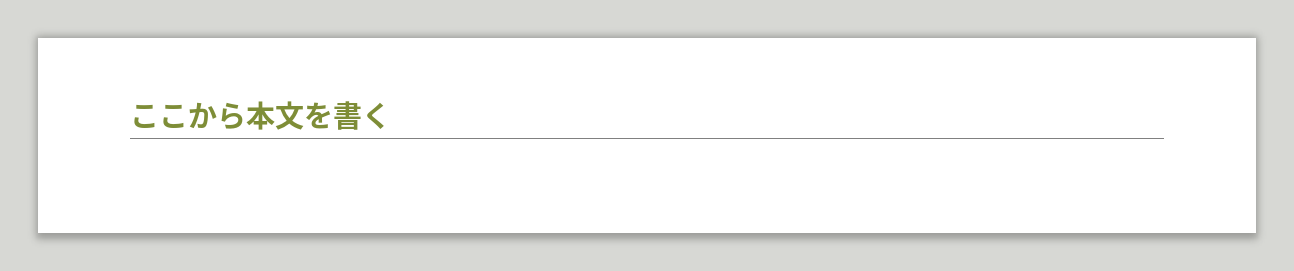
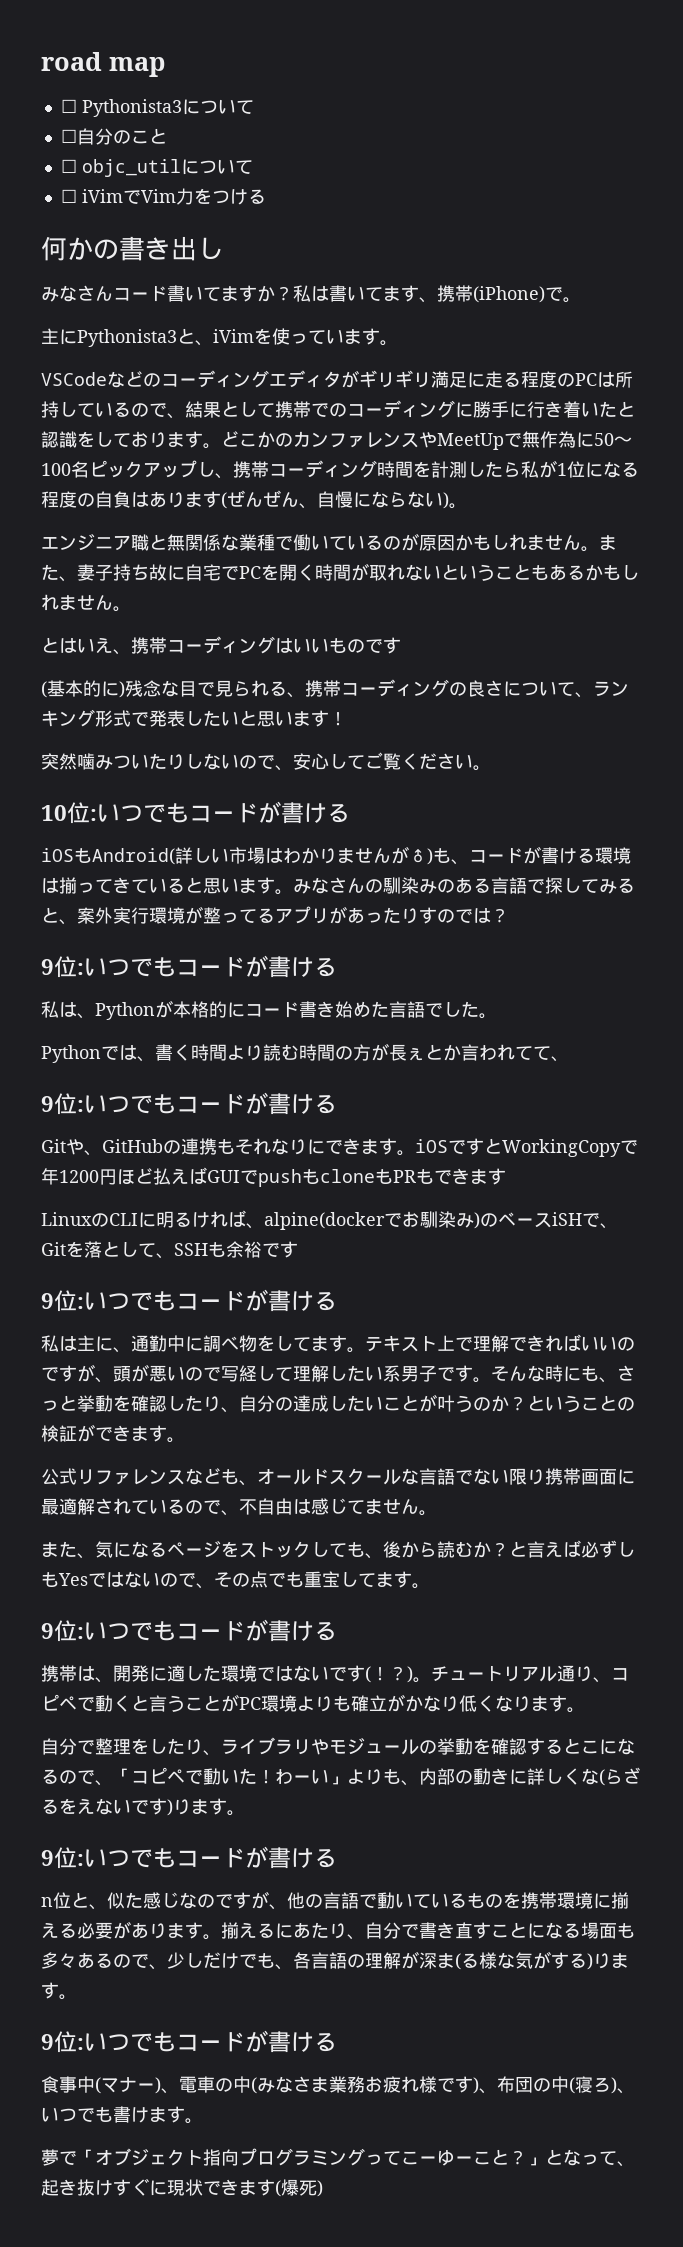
[130,101,391,130] ここから本文を書く -> [41,52,165,77] [60,99,254,117] [60,128,167,145] [60,159,253,177] [60,188,266,205] [41,236,223,261] [41,285,581,303] [41,328,398,347] [41,370,633,388] [41,400,635,419] [41,431,632,450] [41,460,639,479] [41,490,467,509] [41,533,617,552] [41,563,639,582] [41,594,131,612] [41,636,401,655] [41,679,629,698] [41,709,347,727] [41,752,491,771] [41,801,350,824] [41,846,631,865] [41,877,635,895] [41,906,509,925] [41,955,337,978] [41,1000,497,1020] [41,1043,569,1063] [41,1092,337,1115] [41,1138,638,1157] [41,1167,506,1187] [41,1210,618,1230] [41,1241,298,1259] [41,1289,337,1312] [41,1334,635,1353] [41,1364,635,1383] [41,1394,635,1413] [41,1424,185,1443] [41,1468,635,1486] [41,1498,437,1516] [41,1540,635,1559] [41,1571,430,1589] [41,1619,337,1642] [41,1665,629,1683] [41,1694,585,1713] [41,1737,635,1756] [41,1767,641,1786] [41,1798,245,1816] [41,1846,337,1869] [41,1891,629,1910] [41,1921,635,1940] [41,1951,629,1970] [41,1982,77,2000] [41,2030,337,2053] [41,2076,635,2094] [41,2106,203,2124] [41,2148,635,2167] [41,2178,323,2197] road map // ☐ Pythonista3について // ☐自分のこと // ☐ objc_utilについて // ☐ iVimでVim力をつける // 何かの書き出し // みなさんコード書いてますか？私は書いてます、携帯(iPhone)で。 // 主にPythonista3と、iVimを使っています。 // VSCodeなどのコーディングエディタがギリギリ満足に走る程度のPCは所持しているので、結果として携帯でのコーディングに勝手に行き着いたと認識をしております。どこかのカンファレンスやMeetUpで無作為に50〜100名ピックアップし、携帯コーディング時間を計測したら私が1位になる程度の自負はあります(ぜんぜん、自慢にならない)。 // エンジニア職と無関係な業種で働いているのが原因かもしれません。また、妻子持ち故に自宅でPCを開く時間が取れないということもあるかもしれません。 // とはいえ、携帯コーディングはいいものです // (基本的に)残念な目で見られる、携帯コーディングの良さについて、ランキング形式で発表したいと思います！ // 突然噛みついたりしないので、安心してご覧ください。 // 10位:いつでもコードが書ける // iOSもAndroid(詳しい市場はわかりませんが♂)も、コードが書ける環境は揃ってきていると思います。みなさんの馴染みのある言語で探してみると、案外実行環境が整ってるアプリがあったりすのでは？ // 9位:いつでもコードが書ける // 私は、Pythonが本格的にコード書き始めた言語でした。 // Pythonでは、書く時間より読む時間の方が長ぇとか言われてて、 // 9位:いつでもコードが書ける // Gitや、GitHubの連携もそれなりにできます。iOSですとWorkingCopyで年1200円ほど払えばGUIでpushもcloneもPRもできます // LinuxのCLIに明るければ、alpine(dockerでお馴染み)のベースiSHで、Gitを落として、SSHも余裕です // 9位:いつでもコードが書ける // 私は主に、通勤中に調べ物をしてます。テキスト上で理解できればいいのですが、頭が悪いので写経して理解したい系男子です。そんな時にも、さっと挙動を確認したり、自分の達成したいことが叶うのか？ということの検証ができます。 // 公式リファレンスなども、オールドスクールな言語でない限り携帯画面に最適解されているので、不自由は感じてません。 // また、気になるページをストックしても、後から読むか？と言えば必ずしもYesではないので、その点でも重宝してます。 // 9位:いつでもコードが書ける // 携帯は、開発に適した環境ではないです(！？)。チュートリアル通り、コピペで動くと言うことがPC環境よりも確立がかなり低くなります。 // 自分で整理をしたり、ライブラリやモジュールの挙動を確認するとこになるので、「コピペで動いた！わーい」よりも、内部の動きに詳しくな(らざるをえないです)ります。 // 9位:いつでもコードが書ける // n位と、似た感じなのですが、他の言語で動いているものを携帯環境に揃える必要があります。揃えるにあたり、自分で書き直すことになる場面も多々あるので、少しだけでも、各言語の理解が深ま(る様な気がする)ります。 // 9位:いつでもコードが書ける // 食事中(マナー)、電車の中(みなさま業務お疲れ様です)、布団の中(寝ろ)、いつでも書けます。 // 夢で「オブジェクト指向プログラミングってこーゆーこと？」となって、起き抜けすぐに現状できます(爆死)

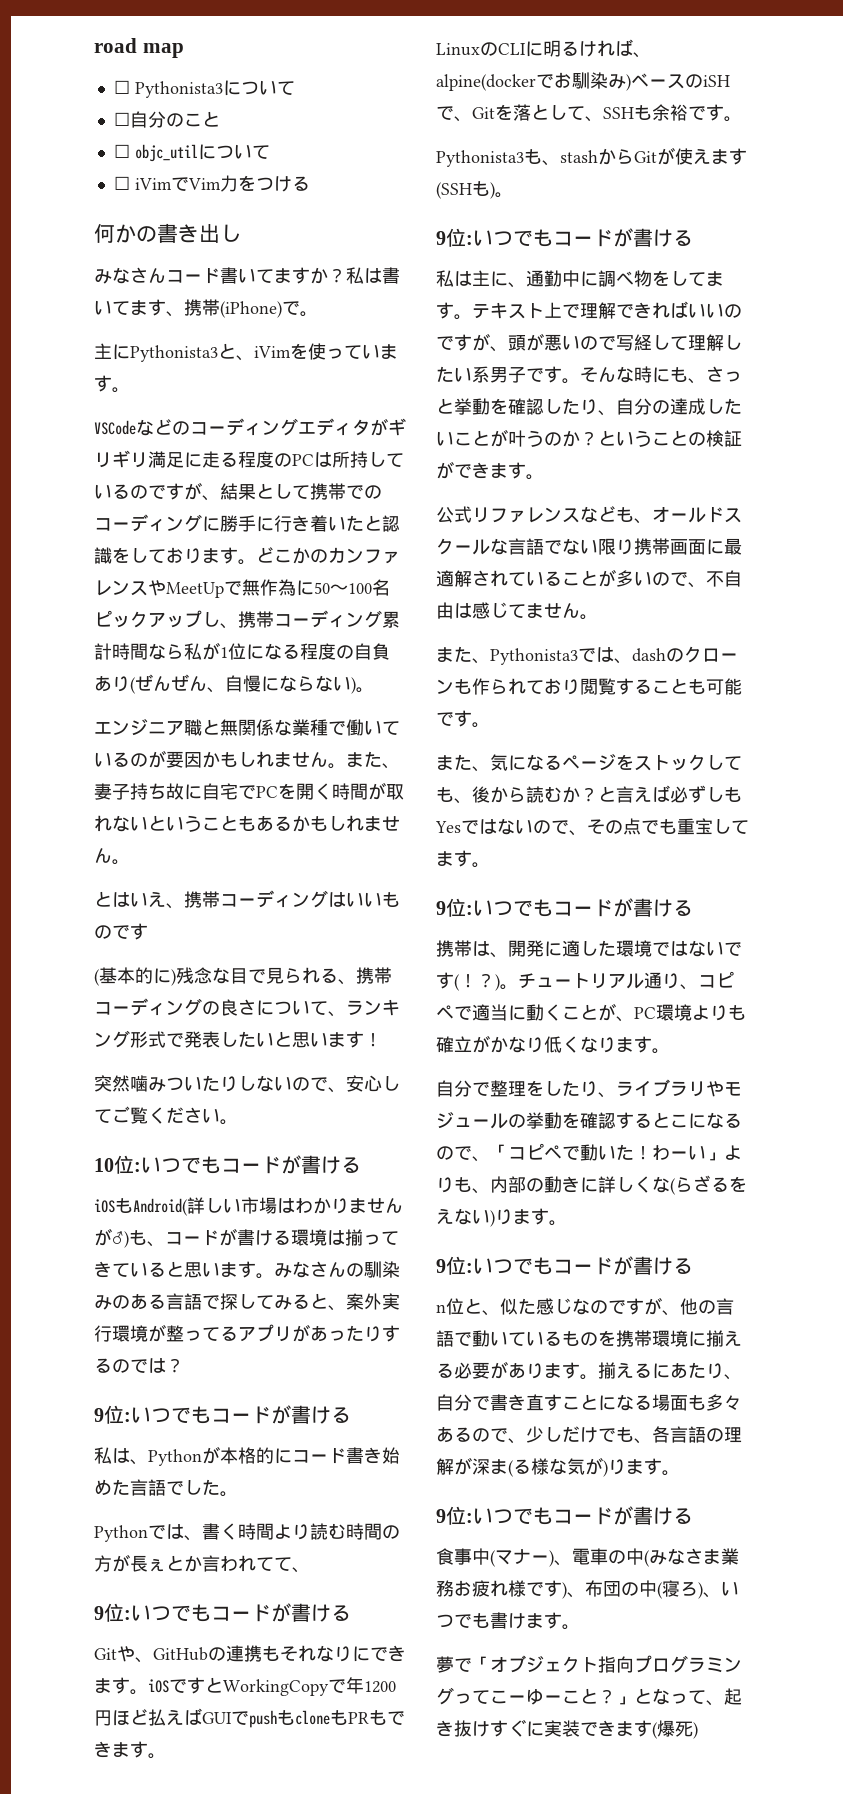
(167, 410) none -> [166,482,202,500] すが
[377,461,503,478] 時間を計測した -> [382,611,400,628] [94,643,166,660] 累計時間な
[131,491,221,508] はあります -> [94,676,130,692] あり
[419,535,437,551] 原 -> [166,751,184,768] 要
(437, 915) none -> [94,1358,112,1373] る
(506, 1176) none -> [148,1753,166,1759] 。
[480,1212,552,1228] のベース -> [631,73,703,89] ベースの
(298, 1249) none -> [724,116,742,122] [436,147,747,167] [436,181,513,199] 。 // Pythonista3も、stashからGitが使えます(SSHも)。
(185, 1506) none -> [562,569,652,587] ことが多い
(437, 1513) none -> [436,646,738,665] [436,678,742,695] [436,710,490,728] // また、Pythonista3では、dashのクローンも作られており閲覧することも可能です。
[95,1694,239,1712] 動くと言うことが -> [472,1003,634,1022] 適当に動くことが、
[131,1798,167,1815] です -> (490, 1216) none
[551,1952,587,1969] する -> (603, 1466) none
[167,2179,203,2196] 現状 -> [544,1720,580,1737] 実装

